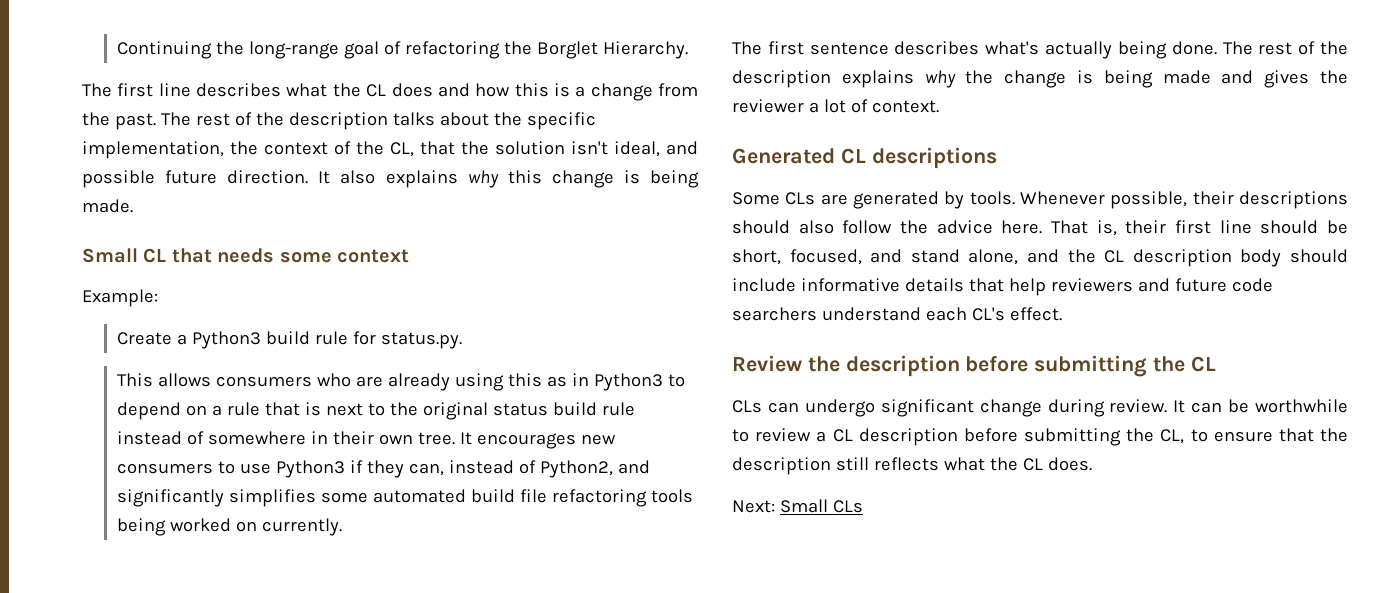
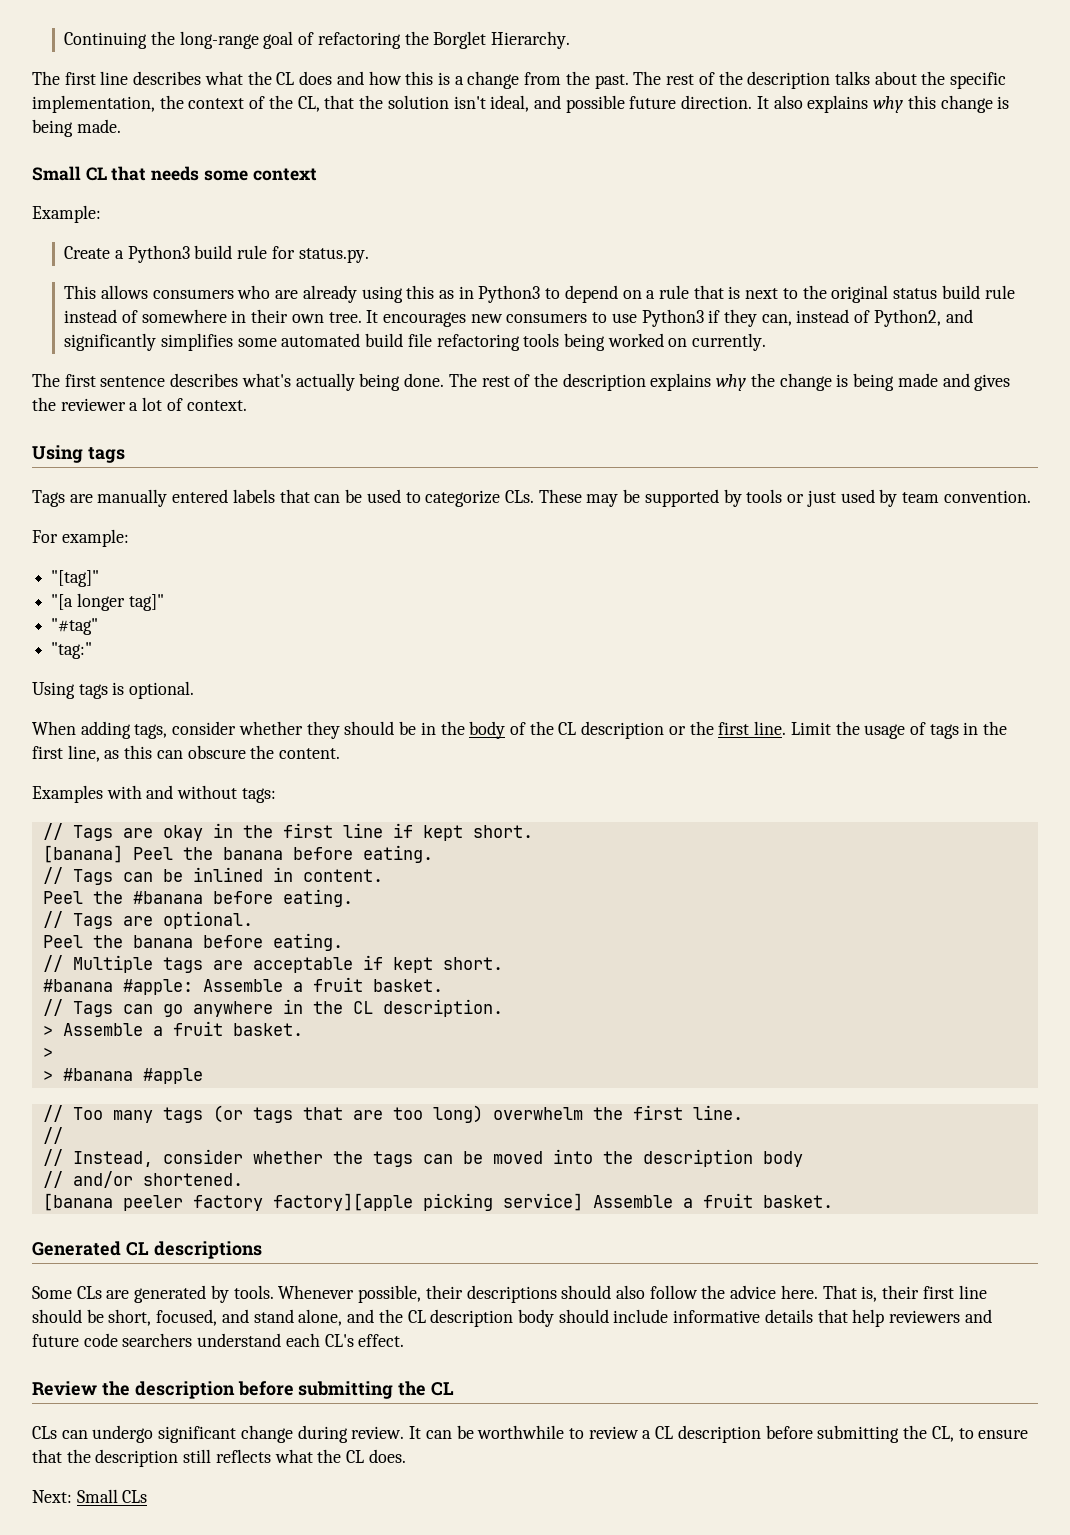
(939, 106) none -> [32,445,125,463] [32,489,1031,507] [32,529,129,547] [51,570,100,587] [51,593,164,611] [51,618,99,635] [51,642,93,659] [32,681,195,699] [32,721,1008,739] [32,745,341,762] [32,785,276,803] [42,823,533,841] [42,845,433,863] [42,867,383,885] [42,889,353,907] [42,911,253,929] [42,933,343,951] [42,955,503,973] [42,977,443,995] [42,999,503,1017] [42,1021,303,1036] [42,1047,53,1058] [42,1068,203,1084] [42,1105,743,1123] [42,1127,63,1144] [42,1149,803,1167] [42,1171,243,1188] [42,1193,833,1211] // Using tags // Tags are manually entered labels that can be used to categorize CLs. These may be supported by tools or just used by team convention. // For example: // "[tag]" // "[a longer tag]" // "#tag" // "tag:" // Using tags is optional. // When adding tags, consider whether they should be in the body of the CL description or the first line. Limit the usage of tags in the first line, as this can obscure the content. // Examples with and without tags: // // Tags are okay in the first line if kept short. // [banana] Peel the banana before eating. // // Tags can be inlined in content. // Peel the #banana before eating. // // Tags are optional. // Peel the banana before eating. // // Multiple tags are acceptable if kept short. // #banana #apple: Assemble a fruit basket. // // Tags can go anywhere in the CL description. // > Assemble a fruit basket. // > // > #banana #apple // // Too many tags (or tags that are too long) overwhelm the first line. // // // // Instead, consider whether the tags can be moved into the description body // // and/or shortened. // [banana peeler factory factory][apple picking service] Assemble a fruit basket.

